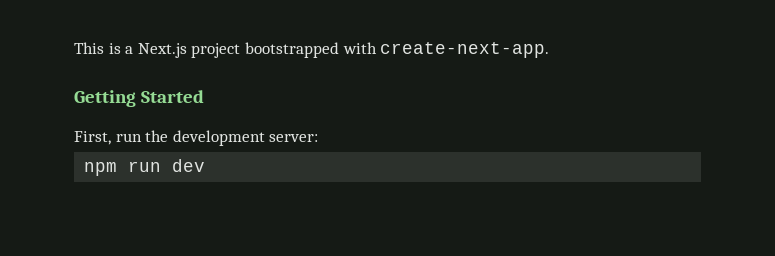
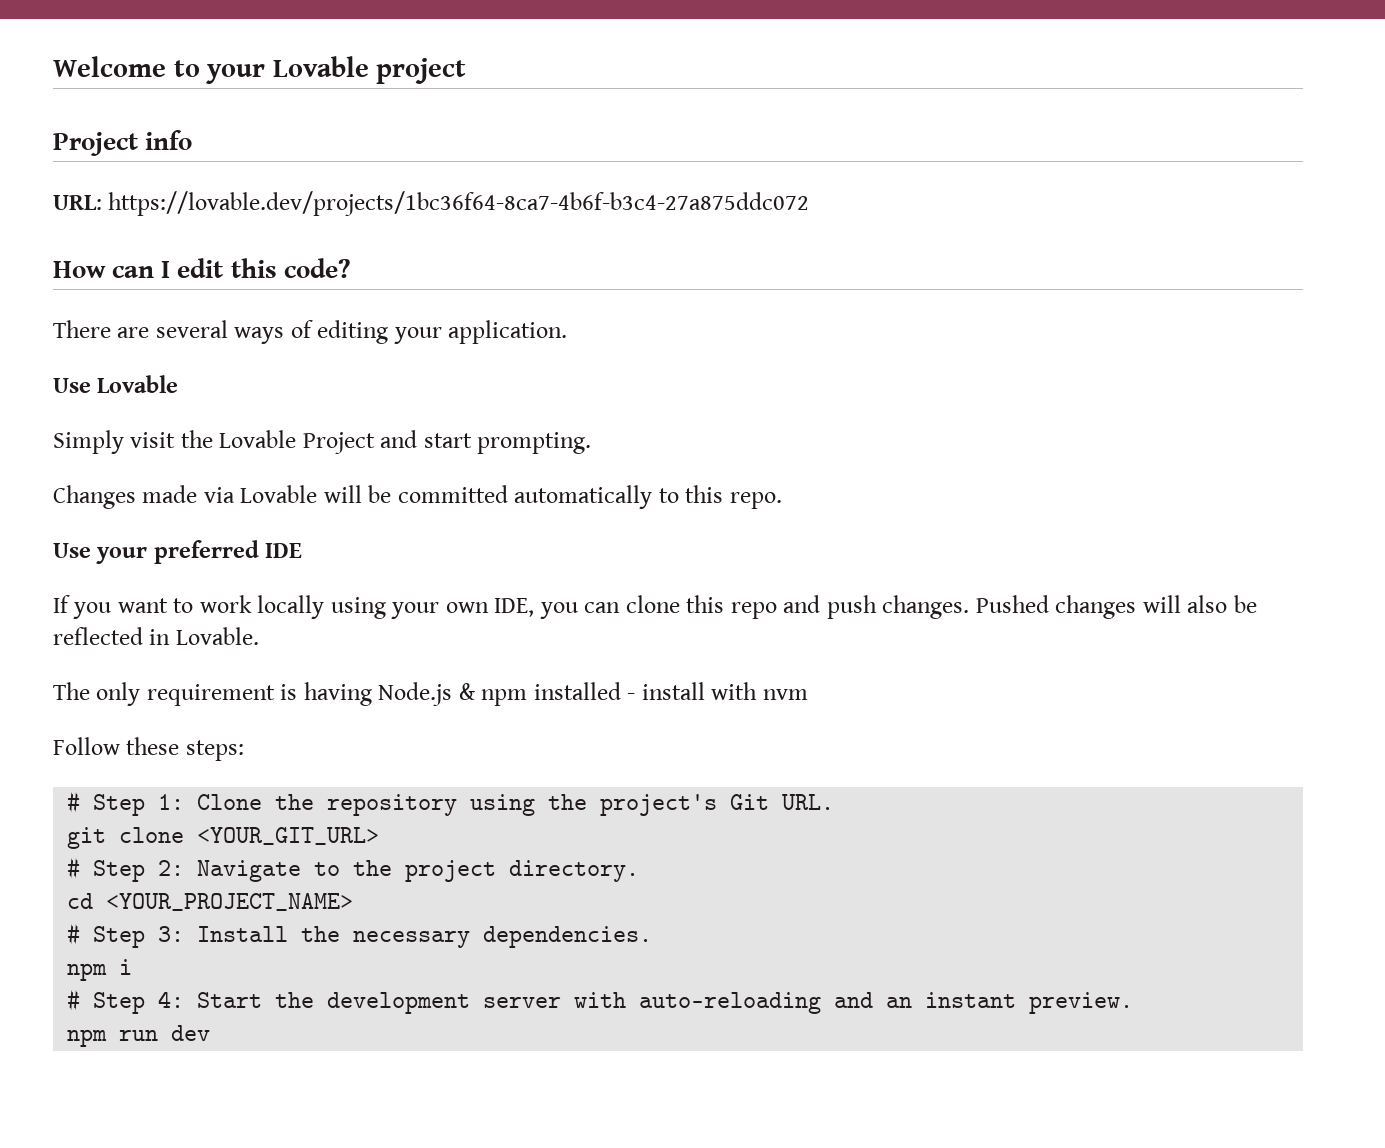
[74,42,550,58] [74,90,204,107] [74,130,319,146] This is a Next.js project bootstrapped with create-next-app. // Getting Started // First, run the development server: -> [53,56,467,84] [53,130,193,156] [53,191,810,216] [53,258,350,278] [53,320,568,344] [53,375,179,393] [53,430,592,454] [53,485,782,509] [53,540,303,564] [53,595,1257,619] [53,627,259,645] [53,682,808,706] [53,737,244,761] [67,791,835,816] [67,827,380,849] [67,857,640,882] [67,893,354,911] [67,923,653,948] [67,959,133,981] [67,989,1134,1014] Welcome to your Lovable project // Project info // URL: https://lovable.dev/projects/1bc36f64-8ca7-4b6f-b3c4-27a875ddc072 // How can I edit this code? // There are several ways of editing your application. // Use Lovable // Simply visit the Lovable Project and start prompting. // Changes made via Lovable will be committed automatically to this repo. // Use your preferred IDE // If you want to work locally using your own IDE, you can clone this repo and push changes. Pushed changes will also be reflected in Lovable. // The only requirement is having Node.js & npm installed - install with nvm // Follow these steps: // # Step 1: Clone the repository using the project's Git URL. // git clone <YOUR_GIT_URL> // # Step 2: Navigate to the project directory. // cd <YOUR_PROJECT_NAME> // # Step 3: Install the necessary dependencies. // npm i // # Step 4: Start the development server with auto-reloading and an instant preview.

